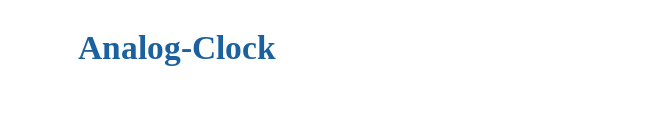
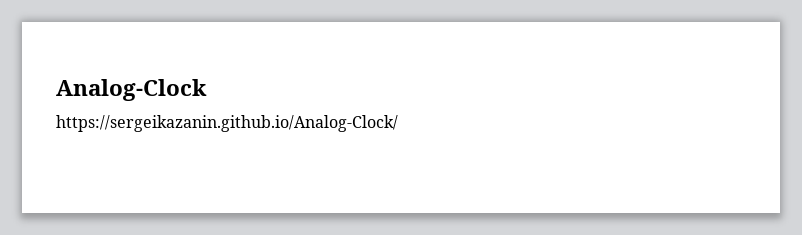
(276, 50) none -> [56,115,398,132] // https://sergeikazanin.github.io/Analog-Clock/

